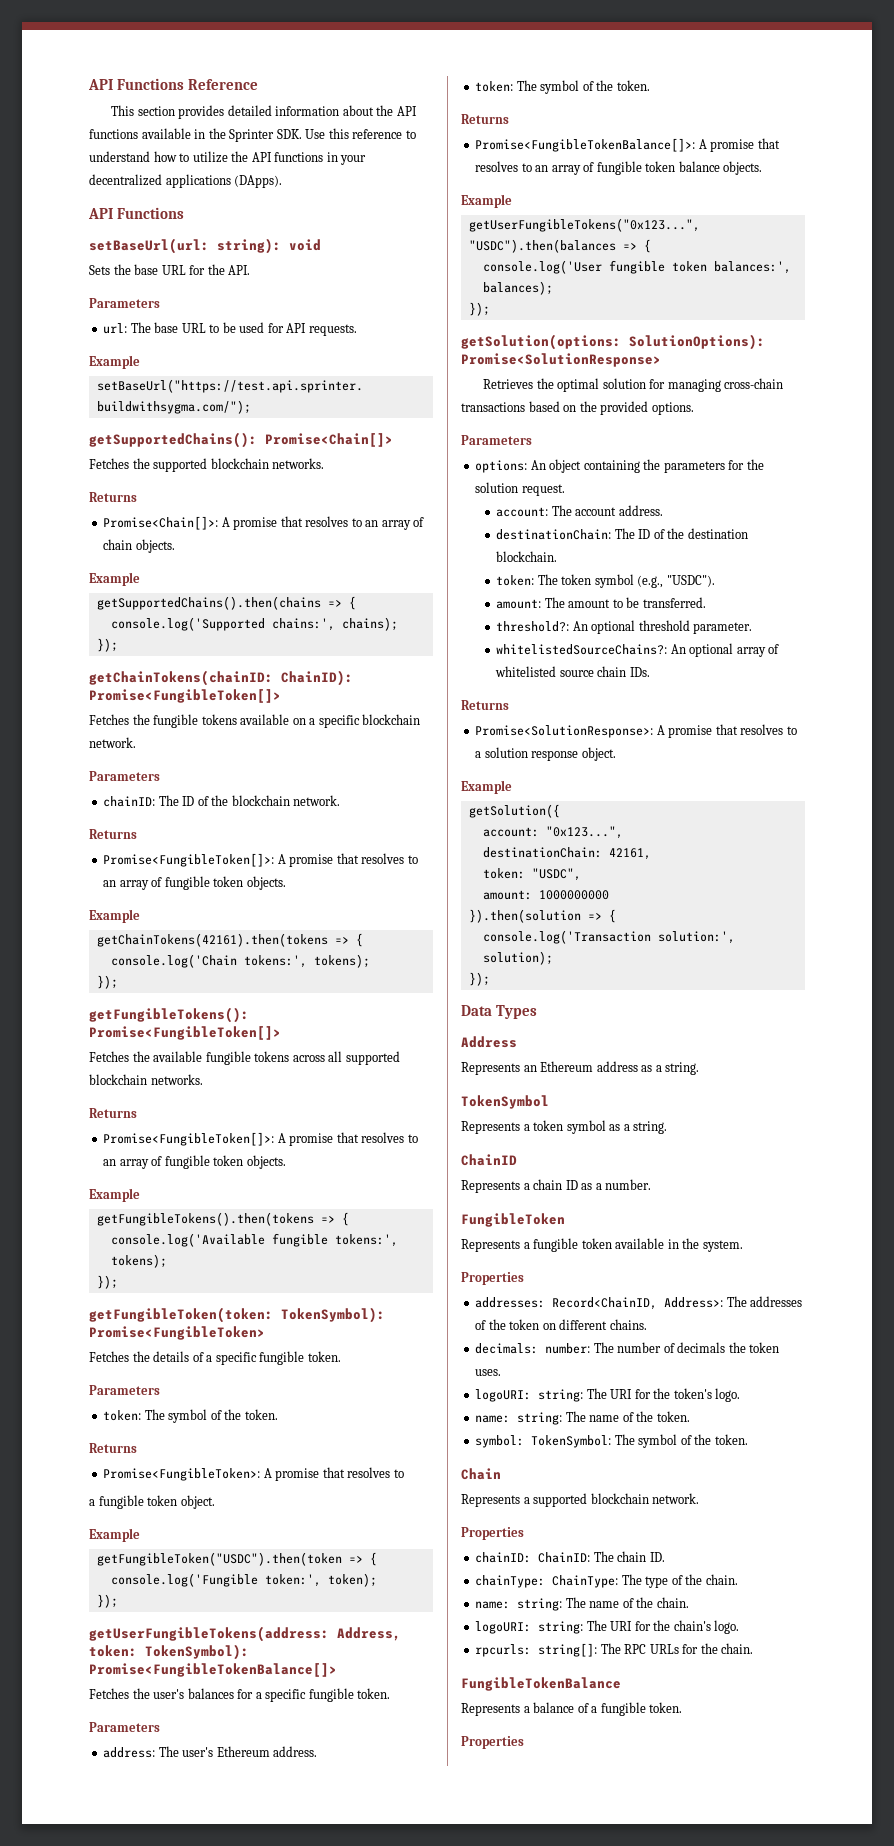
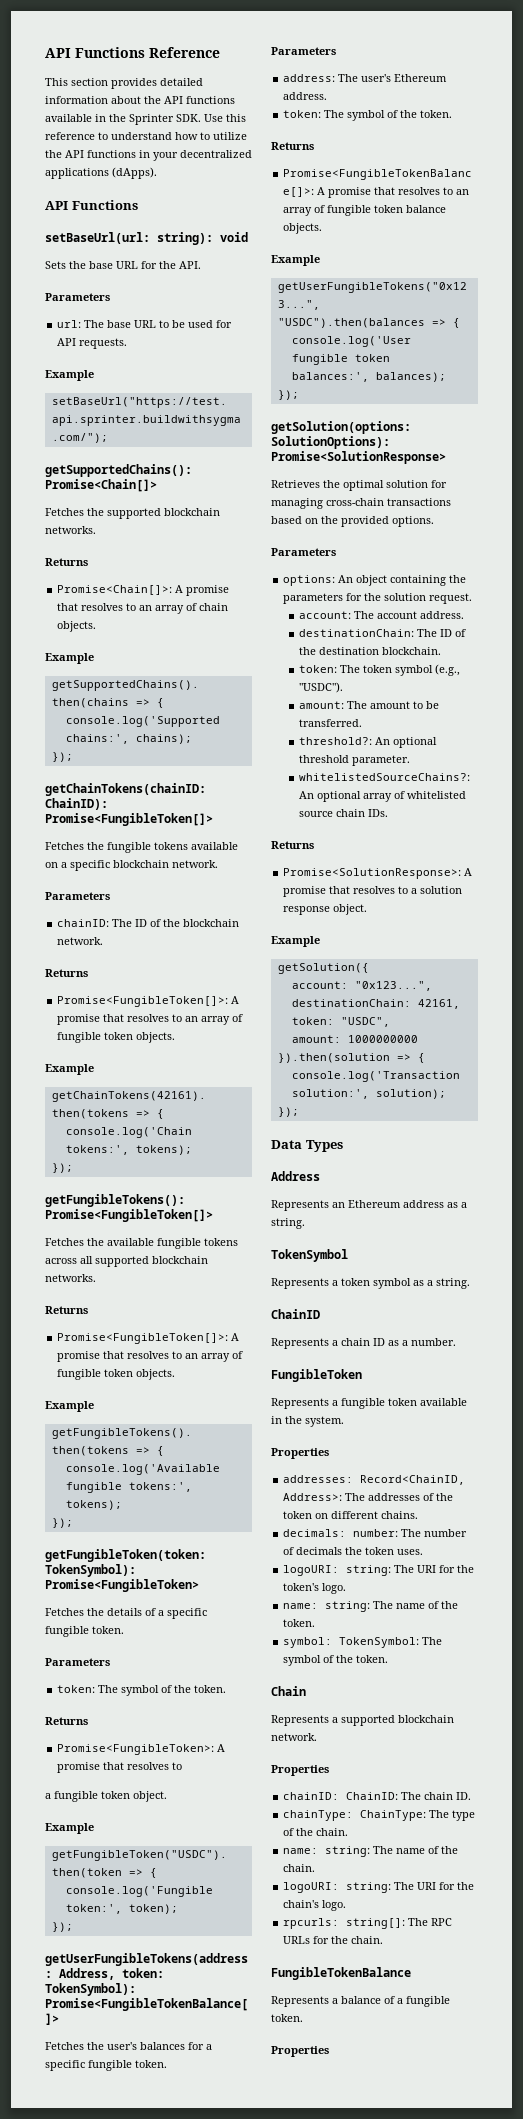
[234,175,283,188] (DApps). -> [112,167,157,179] (dApps).

